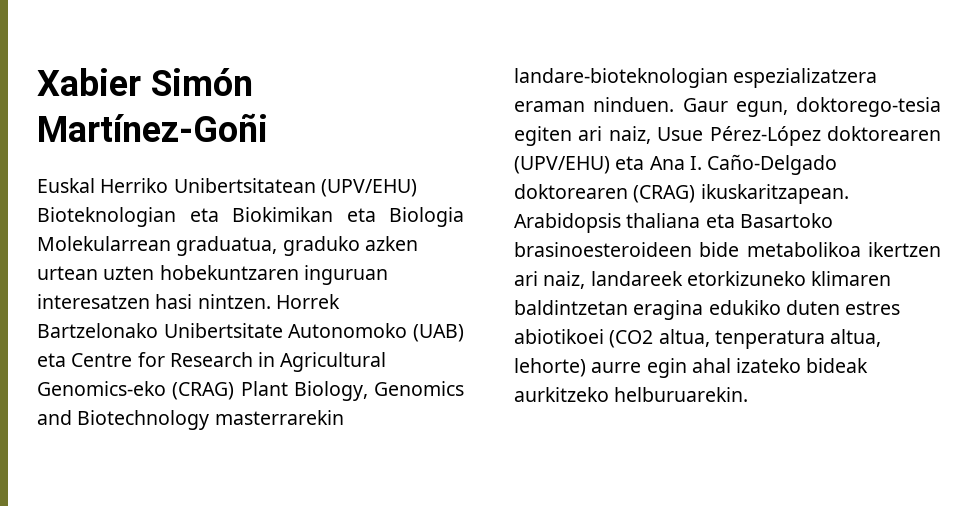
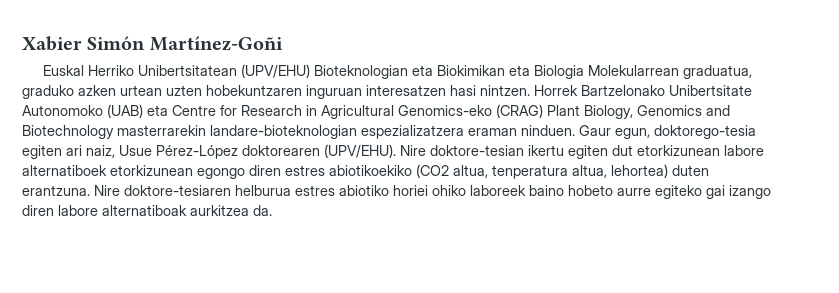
[514,154,838,175] [514,184,849,204] [514,213,833,233] [514,242,941,257] [514,271,892,289] [514,300,901,320] [514,329,882,349] [514,358,869,378] [514,387,749,402] (UPV/EHU) eta Ana I. Caño-Delgado doktorearen (CRAG) ikuskaritzapean. Arabidopsis thaliana eta Basartoko brasinoesteroideen bide metabolikoa ikertzen ari naiz, landareek etorkizuneko klimaren baldintzetan eragina edukiko duten estres abiotikoei (CO2 altua, tenperatura altua, lehorte) aurre egin ahal izateko bideak aurkitzeko helburuarekin. -> [324,144,764,159] [22,164,709,179] [22,185,771,199] [22,205,272,216] (UPV/EHU). Nire doktore-tesian ikertu egiten dut etorkizunean labore alternatiboek etorkizunean egongo diren estres abiotikoekiko (CO2 altua, tenperatura altua, lehortea) duten erantzuna. Nire doktore-tesiaren helburua estres abiotiko horiei ohiko laboreek baino hobeto aurre egiteko gai izango diren labore alternatiboak aurkitzea da.

